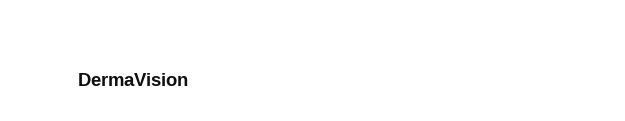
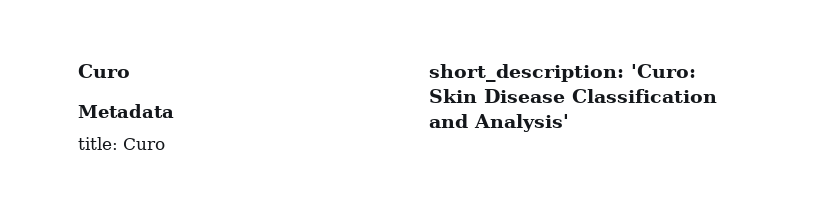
[78,73,188,86] DermaVision -> [78,64,130,78] [78,104,174,118] [78,137,165,150] [429,64,696,82] [429,89,717,103] [429,114,569,132] Curo // Metadata // title: Curo // short_description: 'Curo: Skin Disease Classification and Analysis'

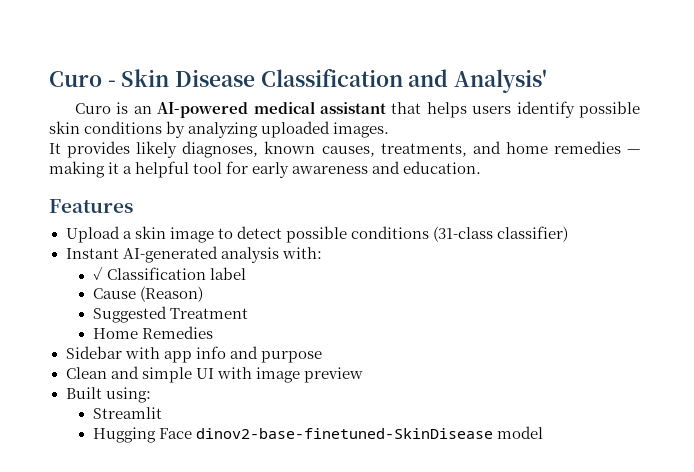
[78,64,130,78] [78,104,174,118] [78,137,165,150] [429,64,696,82] Curo // Metadata // title: Curo // short_description: 'Curo: -> [49,71,116,87] Curo -
(569, 123) none -> [75,101,641,118] [49,121,390,138] [49,141,641,158] [49,161,482,178] [49,199,133,213] [65,226,568,243] [65,246,322,263] [92,266,246,280] [92,286,203,302] [92,306,248,323] [92,326,213,339] [65,346,322,363] [65,366,363,383] [65,387,151,403] [92,407,162,419] [92,426,543,443] // Curo is an AI-powered medical assistant that helps users identify possible skin conditions by analyzing uploaded images. // It provides likely diagnoses, known causes, treatments, and home remedies — making it a helpful tool for early awareness and education. // Features // Upload a skin image to detect possible conditions (31-class classifier) // Instant AI-generated analysis with: // ✓ Classification label // Cause (Reason) // Suggested Treatment // Home Remedies // Sidebar with app info and purpose // Clean and simple UI with image preview // Built using: // Streamlit // Hugging Face dinov2-base-finetuned-SkinDisease model

